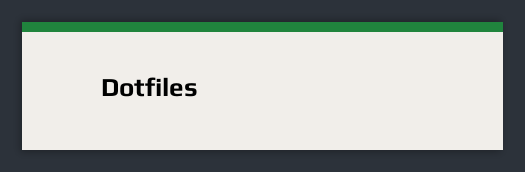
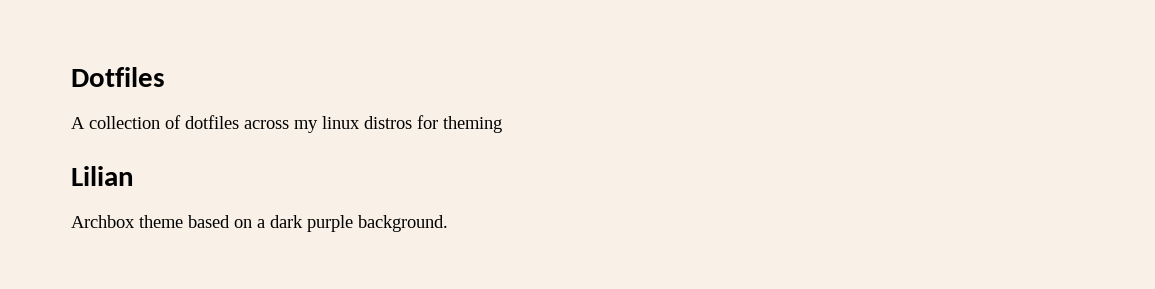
(198, 87) none -> [71,115,502,133] [71,166,134,186] [71,215,448,232] // A collection of dotfiles across my linux distros for theming // Lilian // Archbox theme based on a dark purple background.

